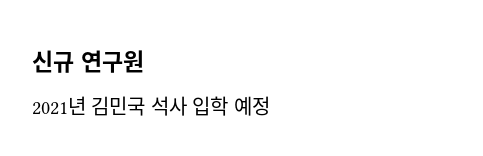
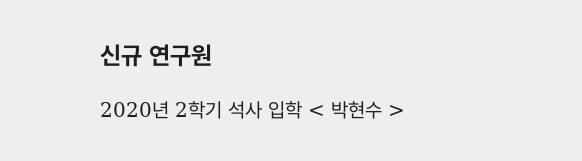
[32,96,270,116] 2021년 김민국 석사 입학 예정 -> [100,101,405,119] 2020년 2학기 석사 입학 < 박현수 >

